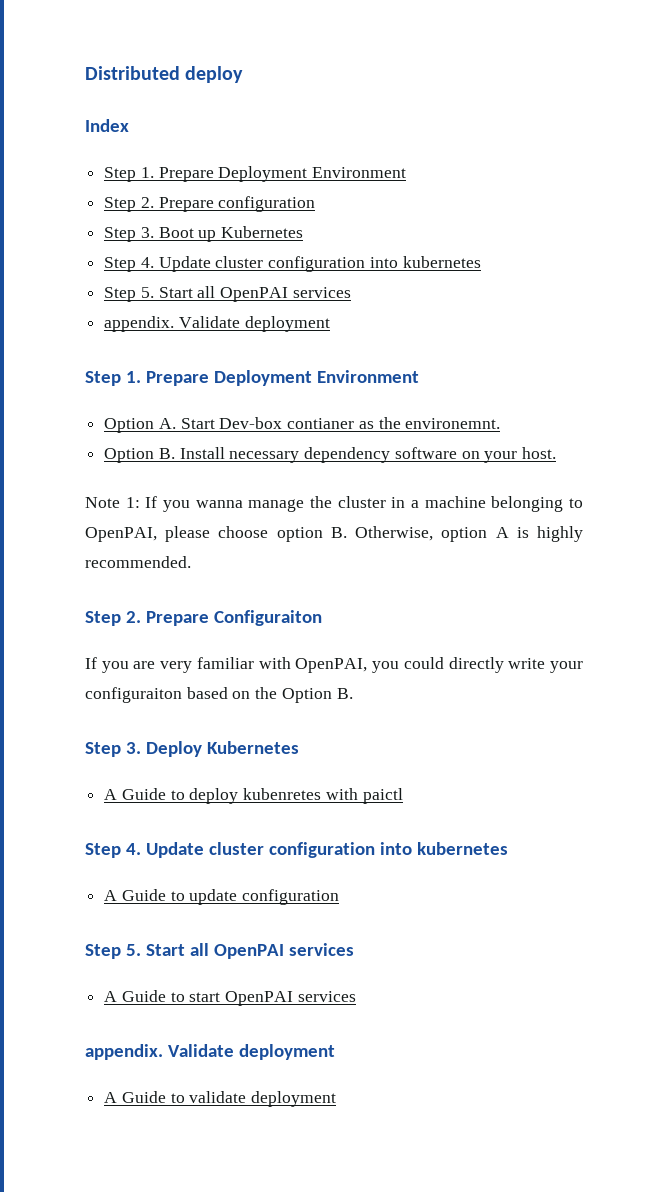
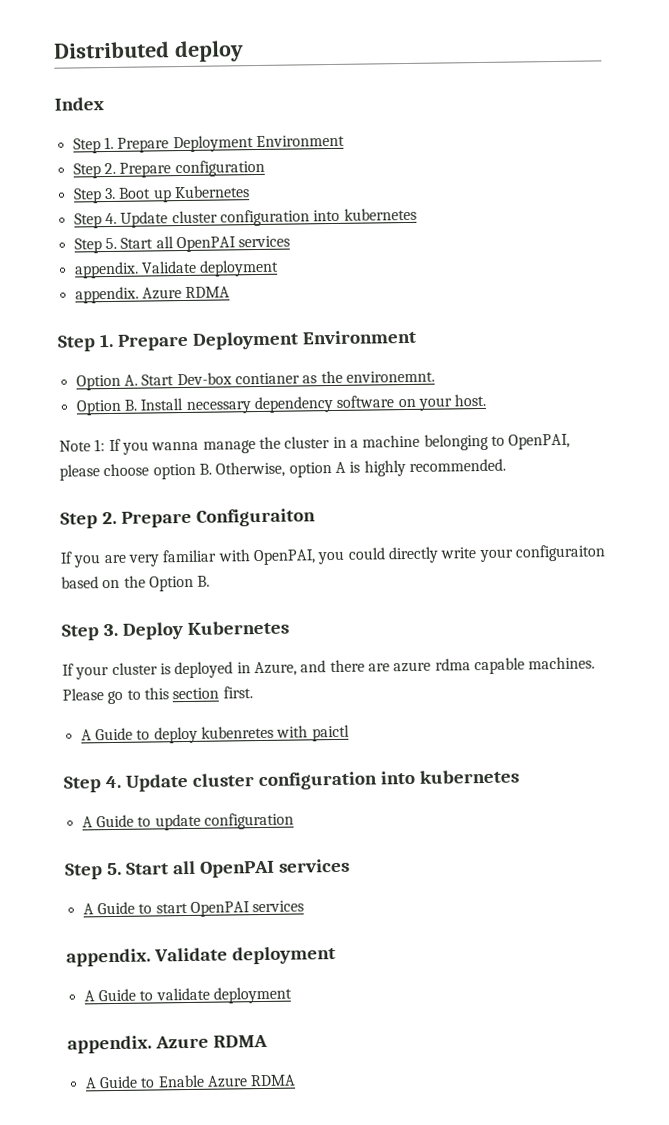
(330, 324) none -> [74,286,231,304] // appendix. Azure RDMA
(299, 747) none -> [62,656,596,680] [62,686,253,705] // If your cluster is deployed in Azure, and there are azure rdma capable machines. Please go to this section first.
(337, 1099) none -> [67,1034,268,1054] [84,1074,297,1089] // appendix. Azure RDMA // A Guide to Enable Azure RDMA

